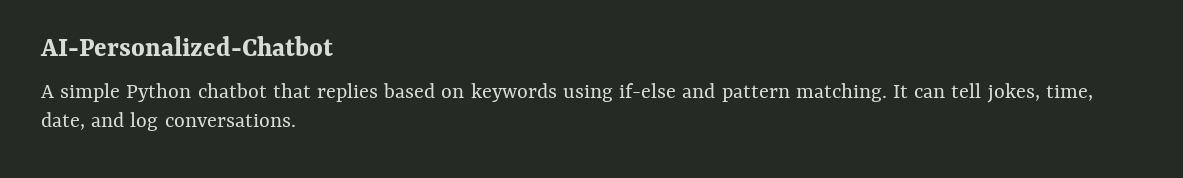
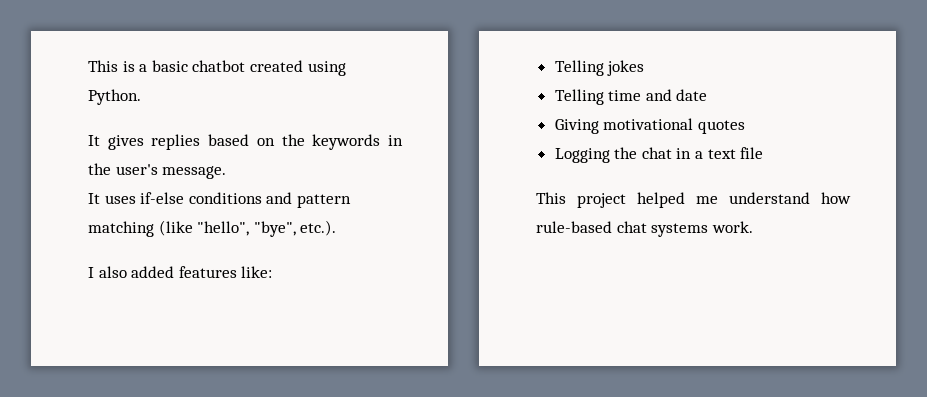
[40,36,333,56] [41,83,1093,103] [41,112,296,131] AI-Personalized-Chatbot // A simple Python chatbot that replies based on keywords using if-else and pattern matching. It can tell jokes, time, date, and log conversations. -> [88,60,346,76] [88,89,141,105] [88,134,404,150] [88,163,227,179] [88,192,351,208] [88,220,337,237] [88,266,273,278] [554,60,645,76] [554,89,708,105] [554,118,745,134] [554,147,764,163] [536,192,851,208] [536,221,753,237] This is a basic chatbot created using Python. // It gives replies based on the keywords in the user's message. // It uses if-else conditions and pattern matching (like "hello", "bye", etc.). // I also added features like: // Telling jokes // Telling time and date // Giving motivational quotes // Logging the chat in a text file // This project helped me understand how rule-based chat systems work.

